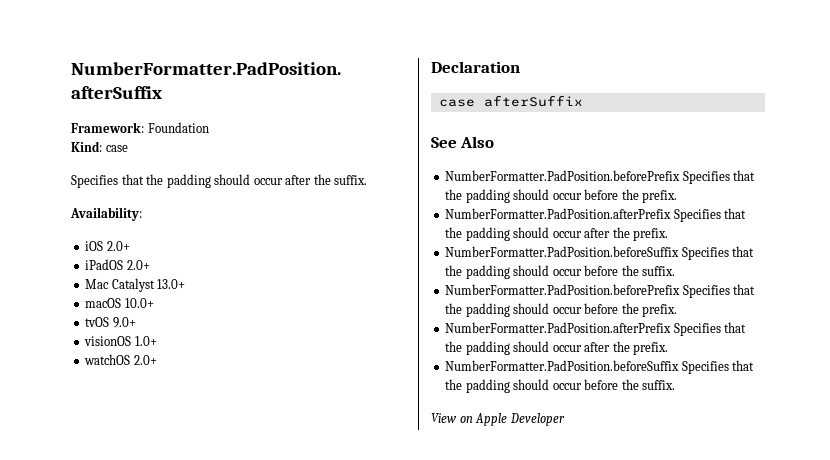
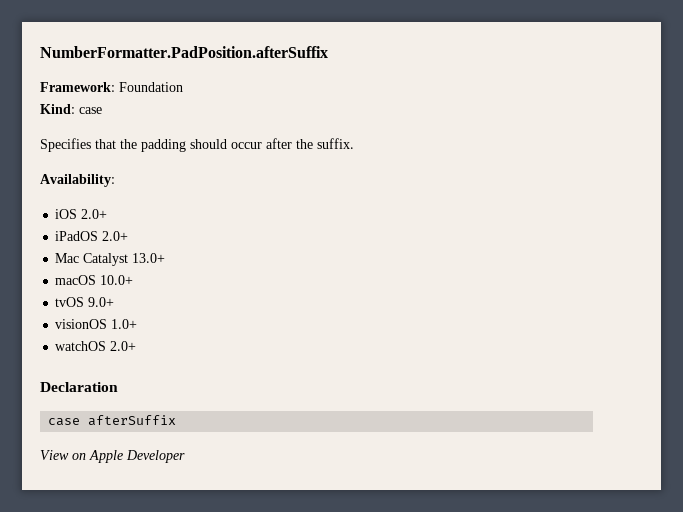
[431,136,495,148] [445,170,756,184] [445,189,678,203] [445,208,747,222] [445,227,669,241] [445,246,755,260] [445,265,676,279] [445,284,756,298] [445,303,678,317] [445,322,747,336] [445,341,669,355] [445,360,755,374] [445,379,676,393] // See Also // NumberFormatter.PadPosition.beforePrefix Specifies that the padding should occur before the prefix. // NumberFormatter.PadPosition.afterPrefix Specifies that the padding should occur after the prefix. // NumberFormatter.PadPosition.beforeSuffix Specifies that the padding should occur before the suffix. // NumberFormatter.PadPosition.beforePrefix Specifies that the padding should occur before the prefix. // NumberFormatter.PadPosition.afterPrefix Specifies that the padding should occur after the prefix. // NumberFormatter.PadPosition.beforeSuffix Specifies that the padding should occur before the suffix. -> (177, 420) none

